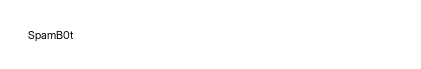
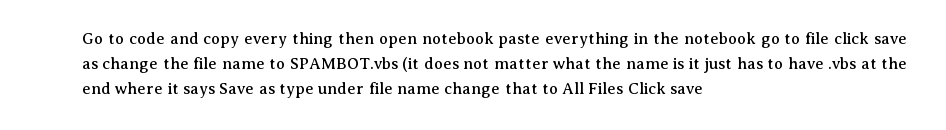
[28,31,74,42] SpamB0t -> [82,32,908,48] [82,57,907,73] [82,82,704,98] Go to code and copy every thing then open notebook paste everything in the notebook go to file click save as change the file name to SPAMBOT.vbs (it does not matter what the name is it just has to have .vbs at the end where it says Save as type under file name change that to All Files Click save

